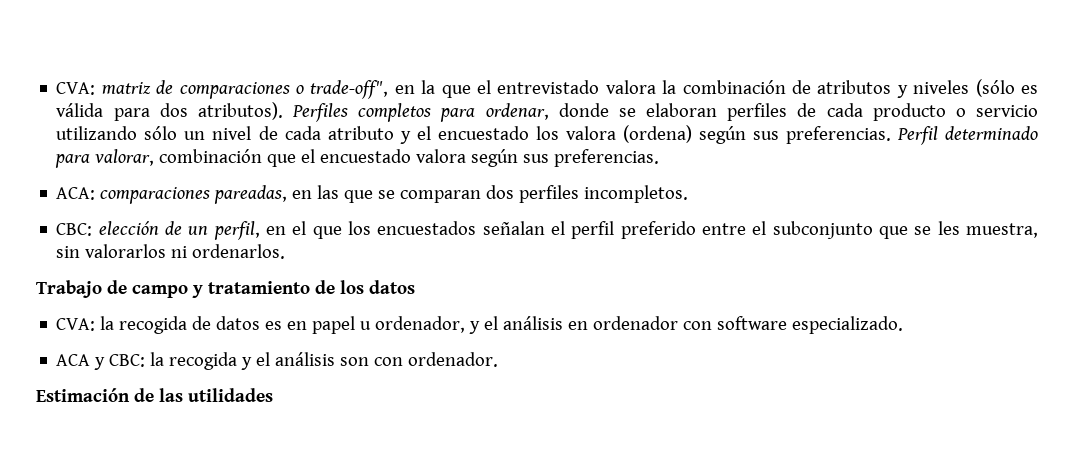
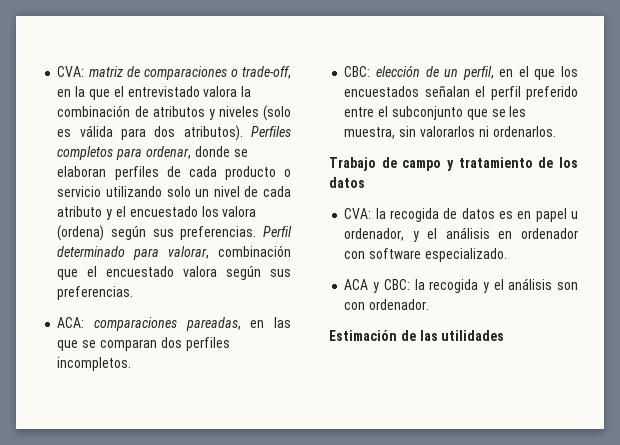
[310,80,389,99] trade-off", -> [242,66,291,79] trade-off,
[975,79,1015,97] (sólo -> [263,105,291,121] (solo
[144,126,178,140] sólo -> [166,186,191,197] solo

